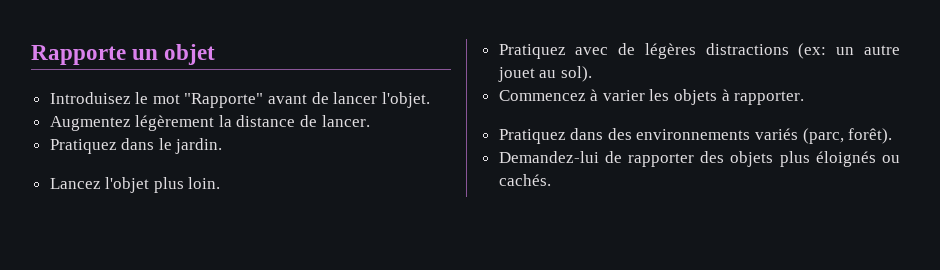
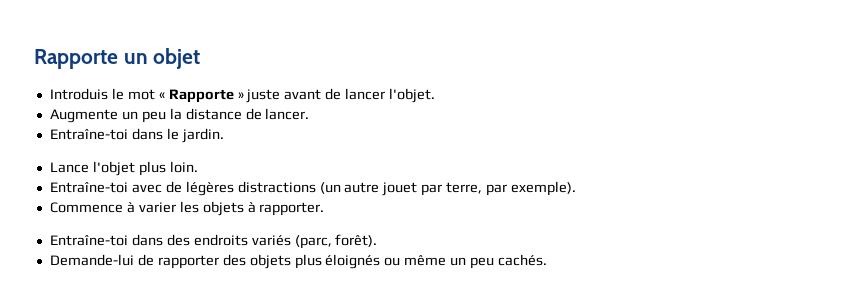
[49,92,131,104] Introduisez -> [49,88,108,100] Introduis
[184,93,264,108] "Rapporte" -> [158,89,281,103] « Rapporte » juste
[49,115,215,131] Augmentez légèrement -> [49,109,166,123] Augmente un peu
[49,139,117,154] Pratiquez -> [49,129,128,140] Entraîne-toi
[49,178,101,189] Lancez -> [49,162,89,173] Lance
[498,44,566,59] Pratiquez -> [49,182,128,193] Entraîne-toi
[798,43,900,59] [497,66,592,82] [498,90,586,101] (ex: un autre jouet au sol). // Commencez -> [319,181,577,196] [49,202,123,213] (un autre jouet par terre, par exemple). // Commence
[498,129,566,144] Pratiquez -> [49,235,128,246] Entraîne-toi
[636,129,751,140] environnements -> [193,234,248,246] endroits
[498,151,599,163] Demandez-lui -> [49,254,134,266] Demande-lui
(901, 159) none -> [404,255,495,269] même un peu

